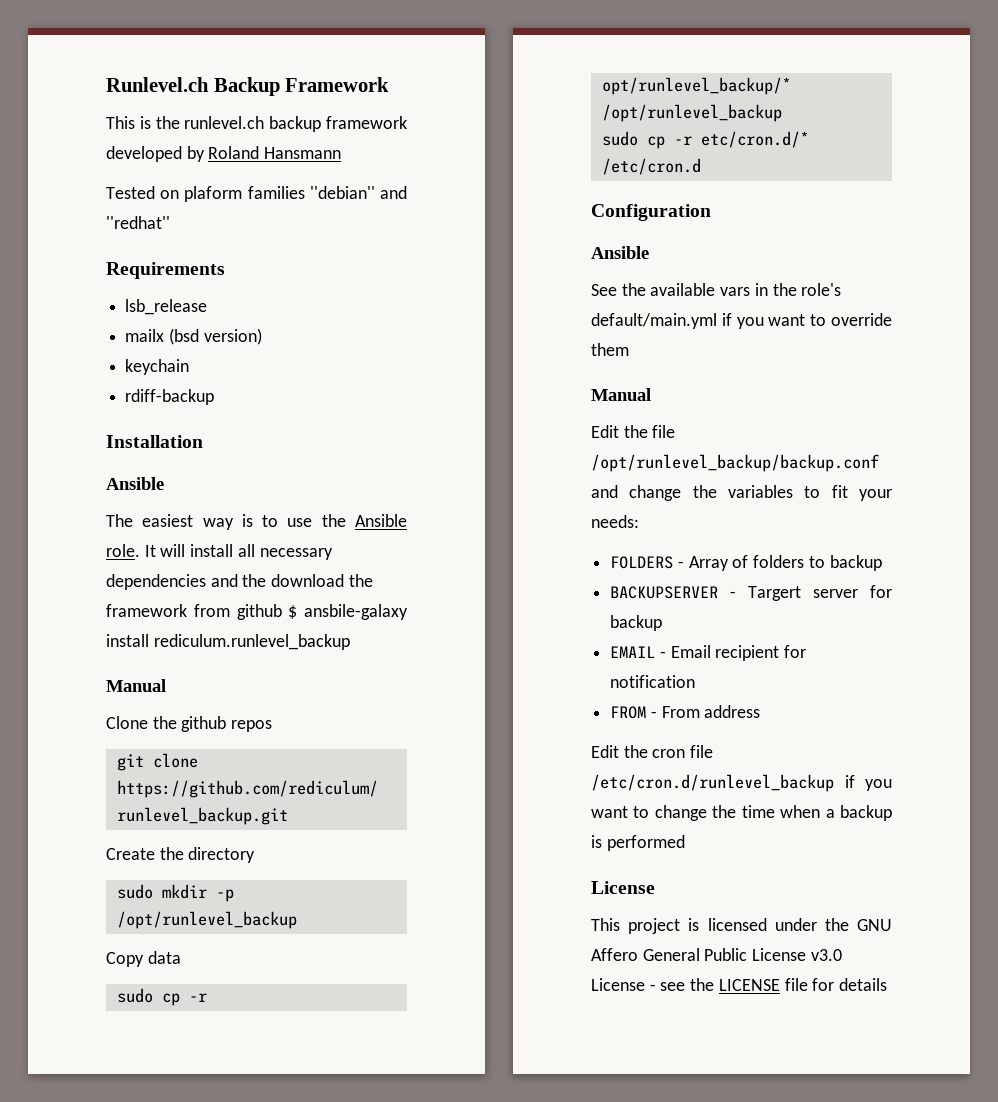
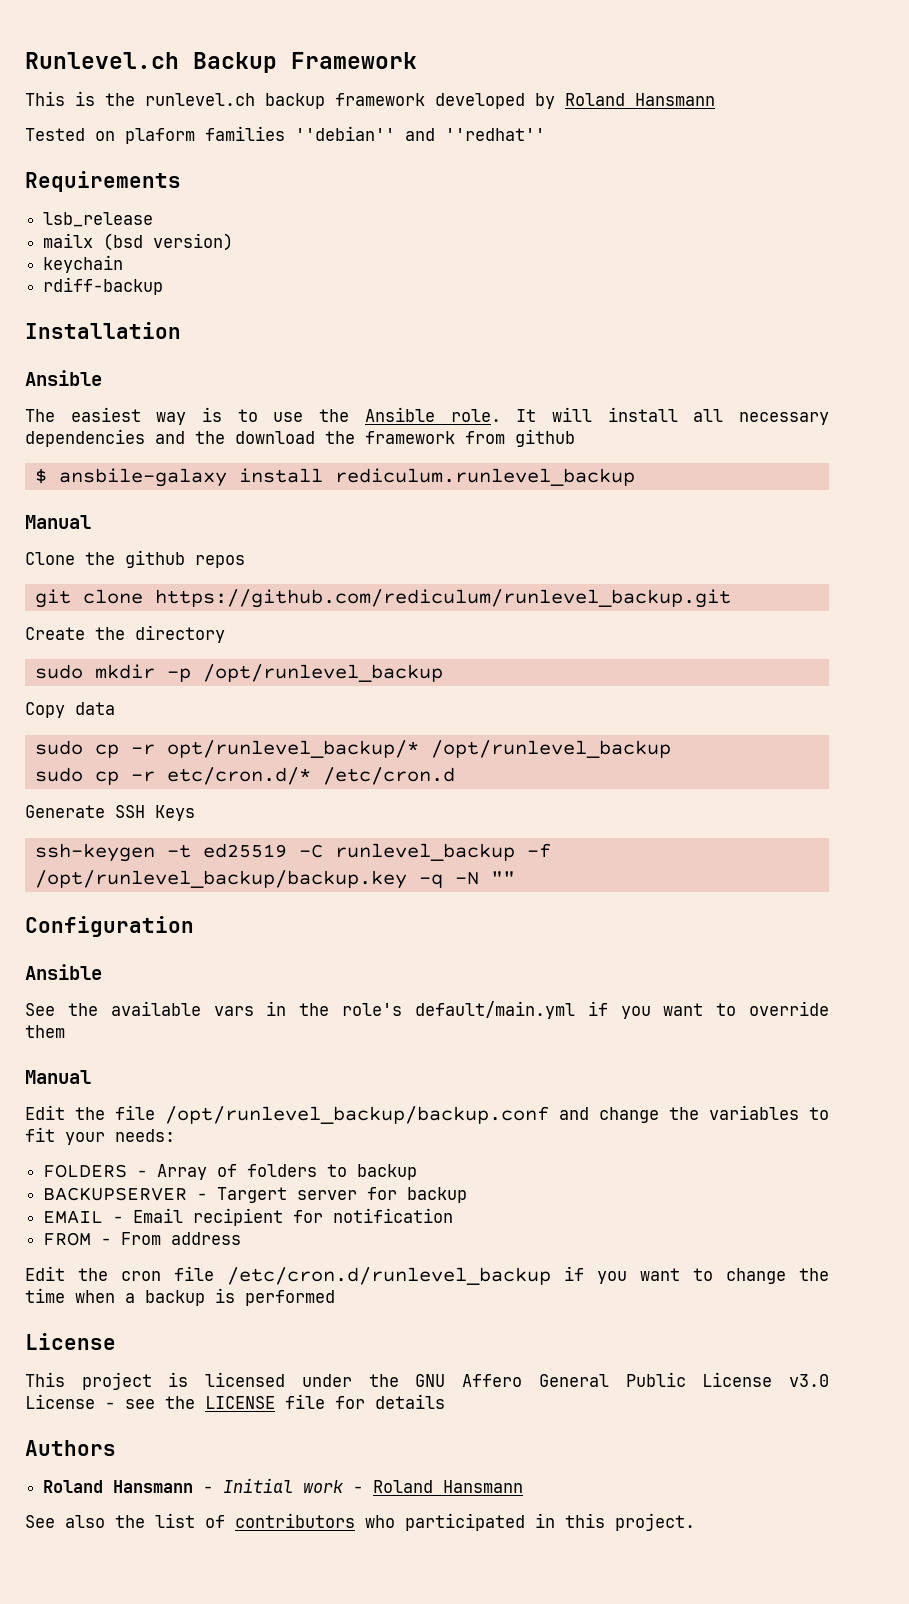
(282, 612) none -> (575, 438) //
(701, 166) none -> [25,805,195,821] [34,843,551,862] [34,870,515,889] // Generate SSH Keys // ssh-keygen -t ed25519 -C runlevel_backup -f /opt/runlevel_backup/backup.key -q -N ""
(888, 984) none -> [25,1440,116,1456] [43,1478,524,1493] [25,1513,695,1531] // Authors // Roland Hansmann - Initial work - Roland Hansmann // See also the list of contributors who participated in this project.

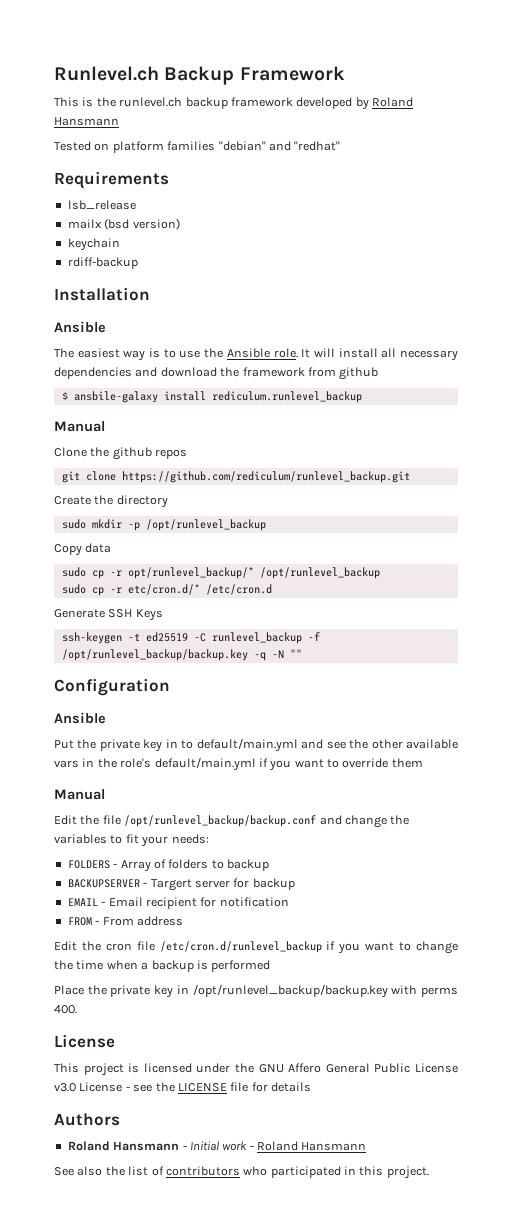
[125,128,195,144] plaform -> [112,141,164,153] platform
[195,431,225,444] the -> (158, 372) none
[25,1003,98,1016] See the -> [54,738,403,752] Put the private key in to default/main.yml and see the other
(335, 1298) none -> [54,984,458,998] [54,1005,77,1014] // Place the private key in /opt/runlevel_backup/backup.key with perms 400.

